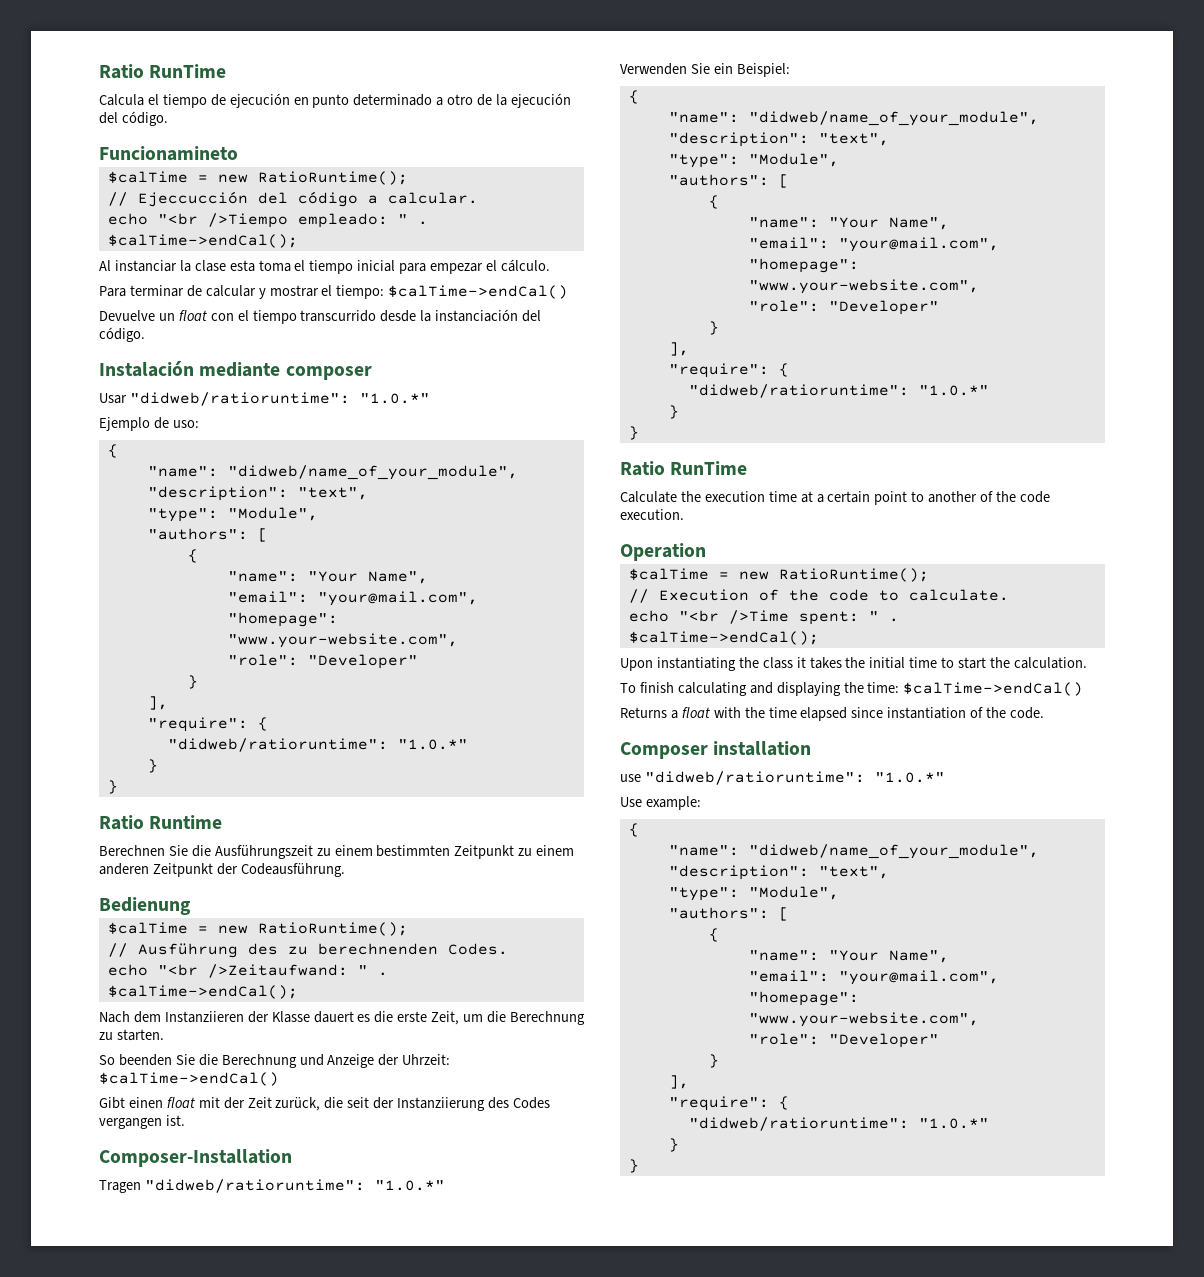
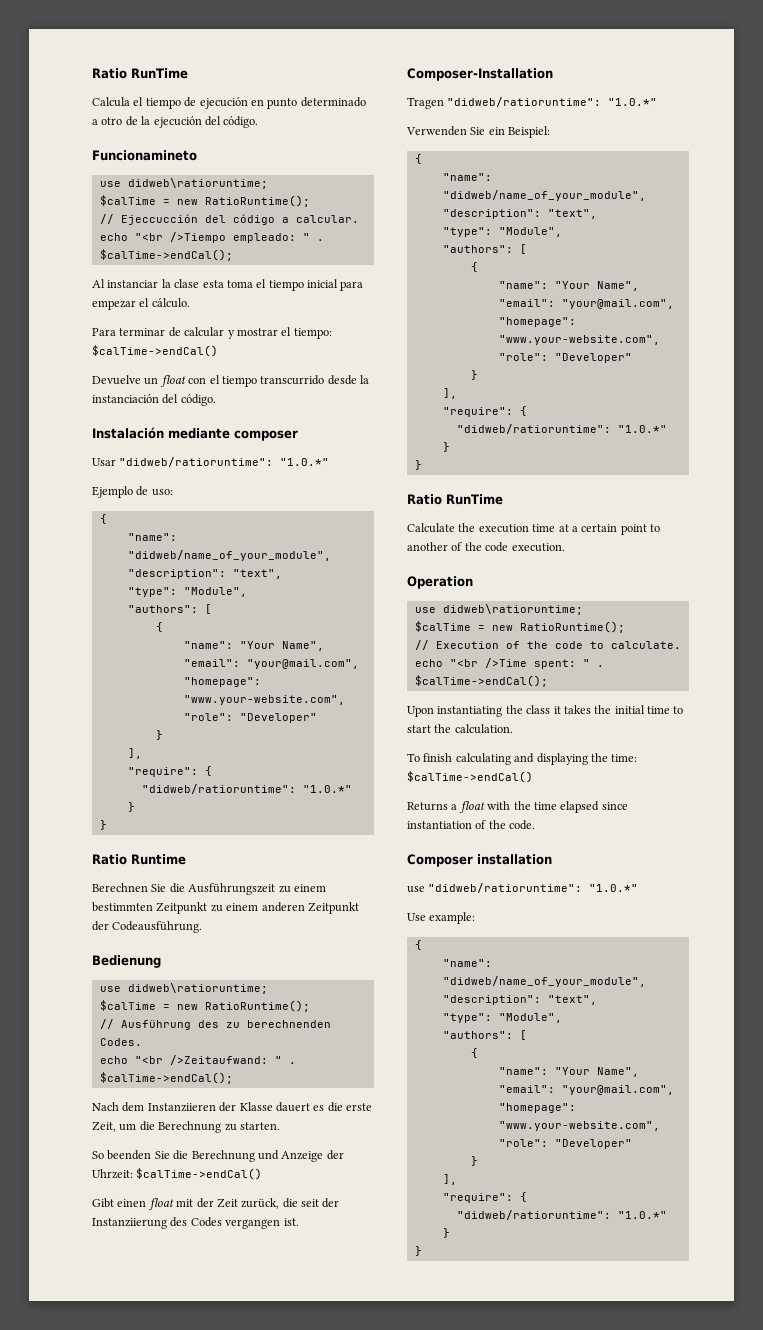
(238, 153) none -> [99,178,268,189] // use didweb\ratioruntime;
(191, 906) none -> [99,983,268,994] // use didweb\ratioruntime;
(706, 552) none -> [414,604,583,615] // use didweb\ratioruntime;

